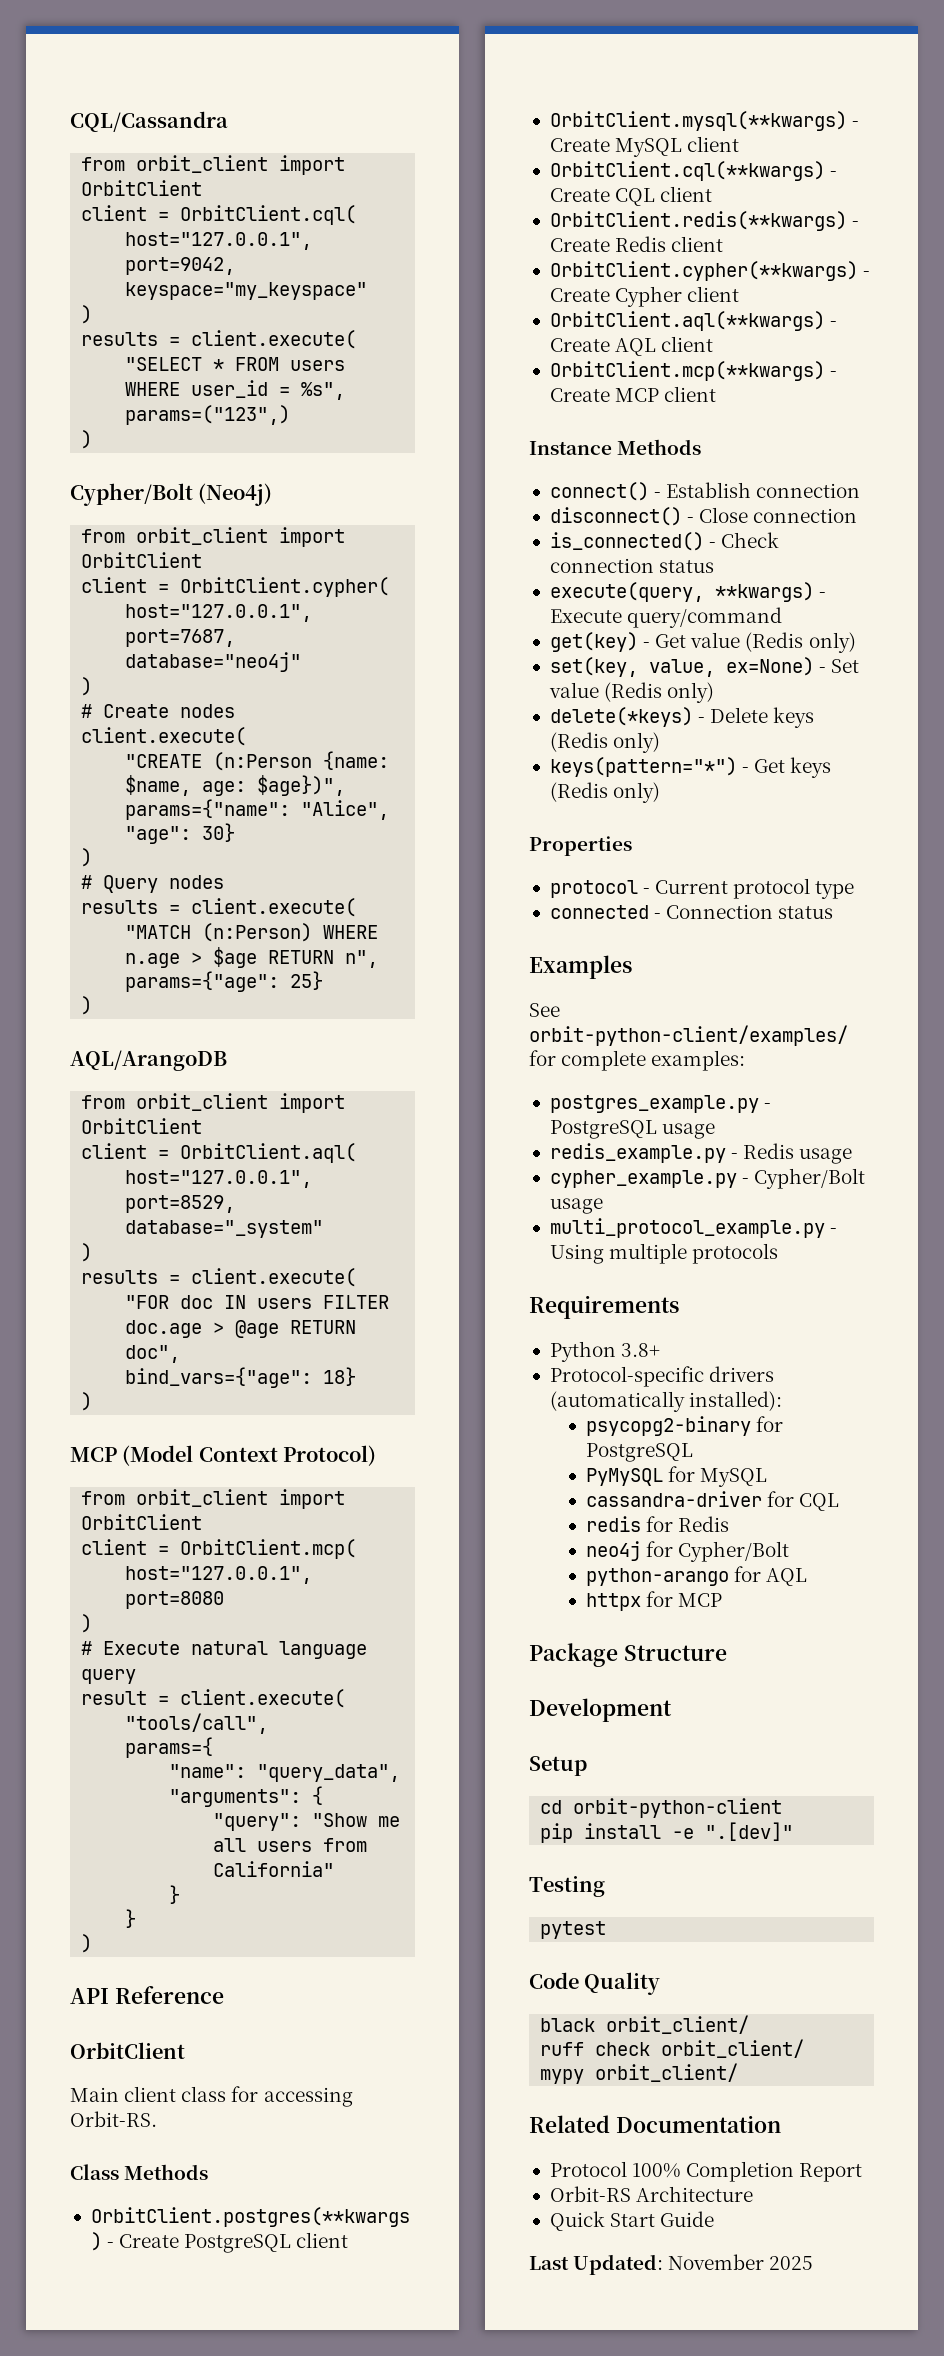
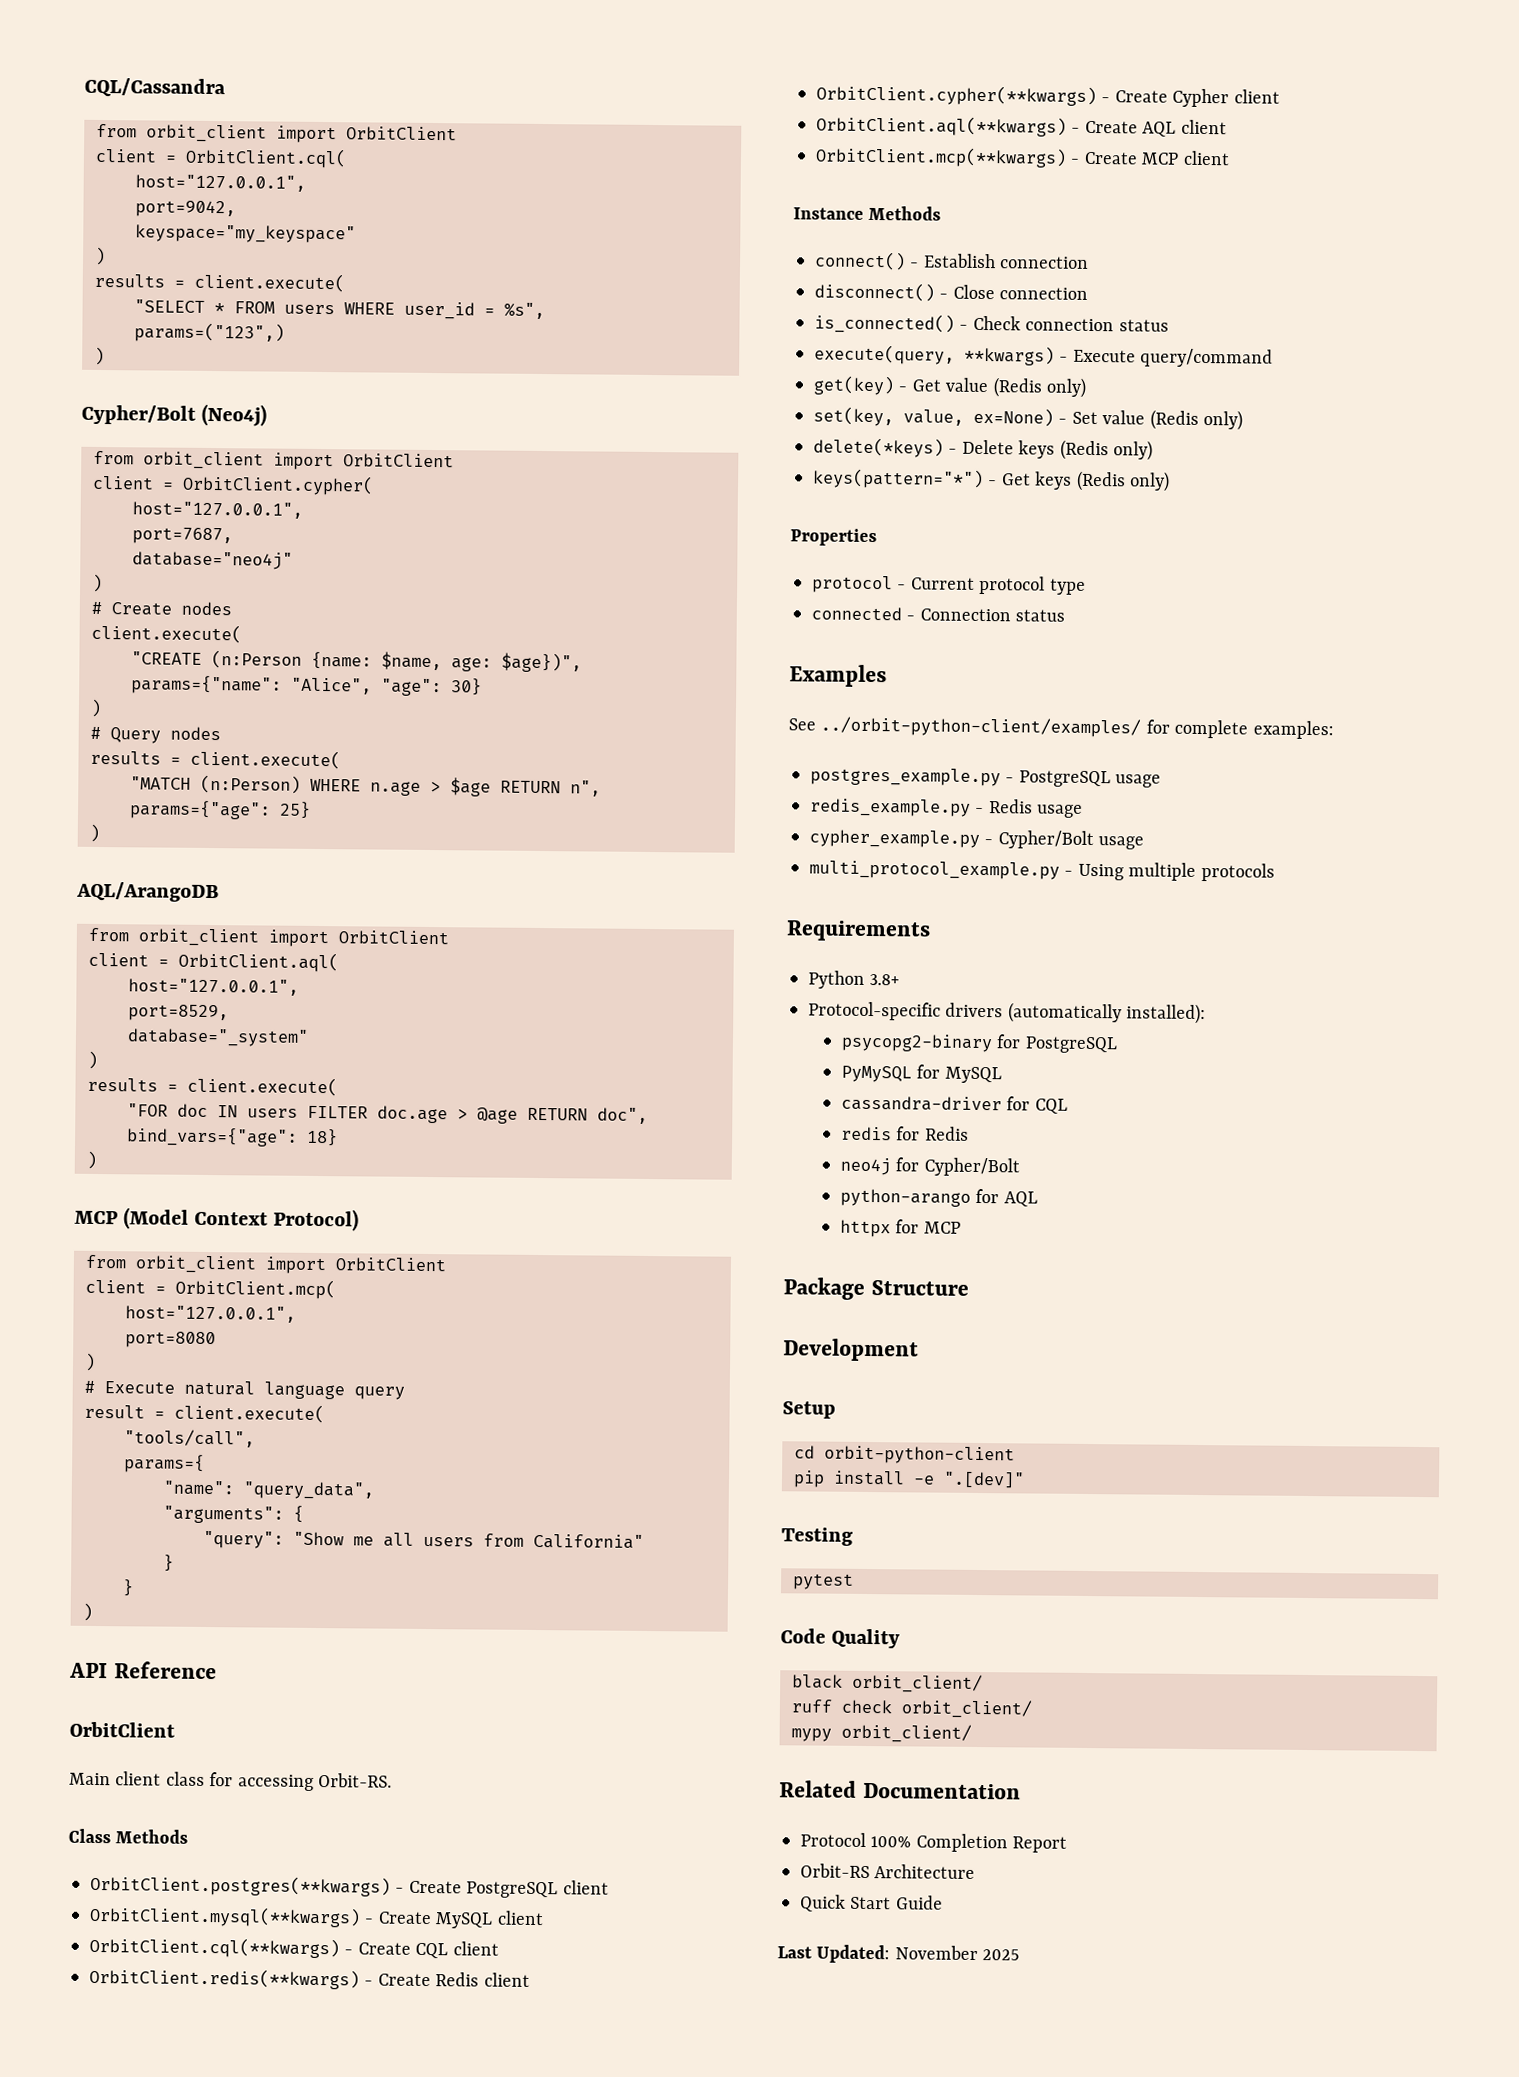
[529,1025,848,1046] orbit-python-client/examples/ -> [820,716,1142,738] ../orbit-python-client/examples/

